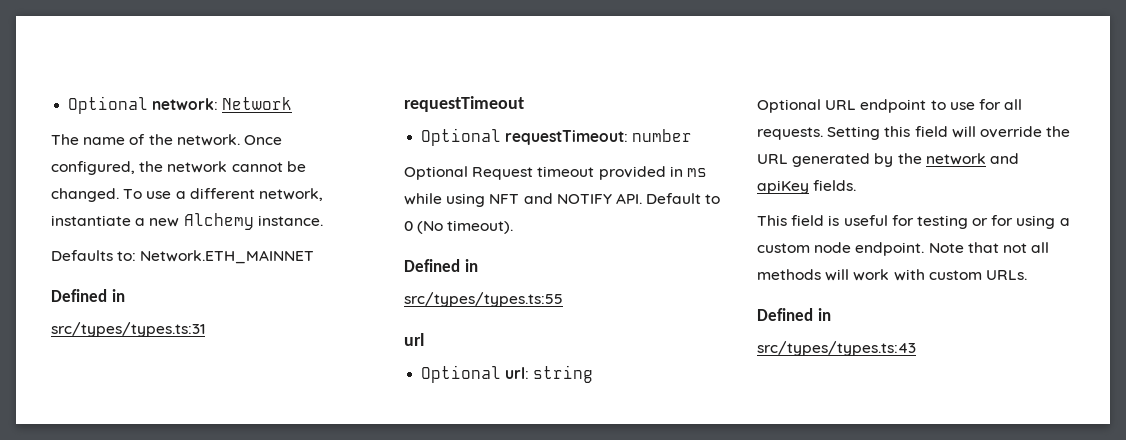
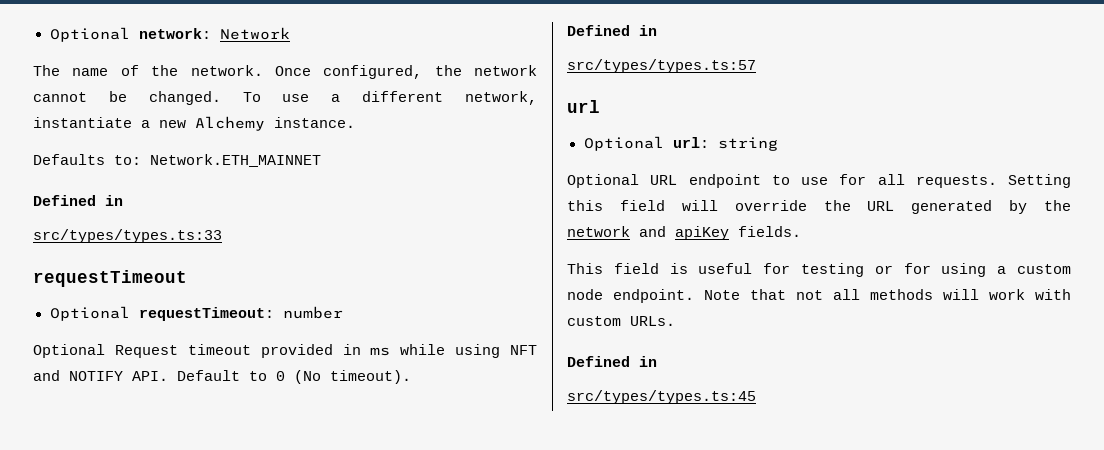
[51,322,205,337] src/types/types.ts:31 -> [33,229,222,243] src/types/types.ts:33
[404,292,563,307] src/types/types.ts:55 -> [567,59,756,73] src/types/types.ts:57
[757,341,916,356] src/types/types.ts:43 -> [567,390,756,404] src/types/types.ts:45

